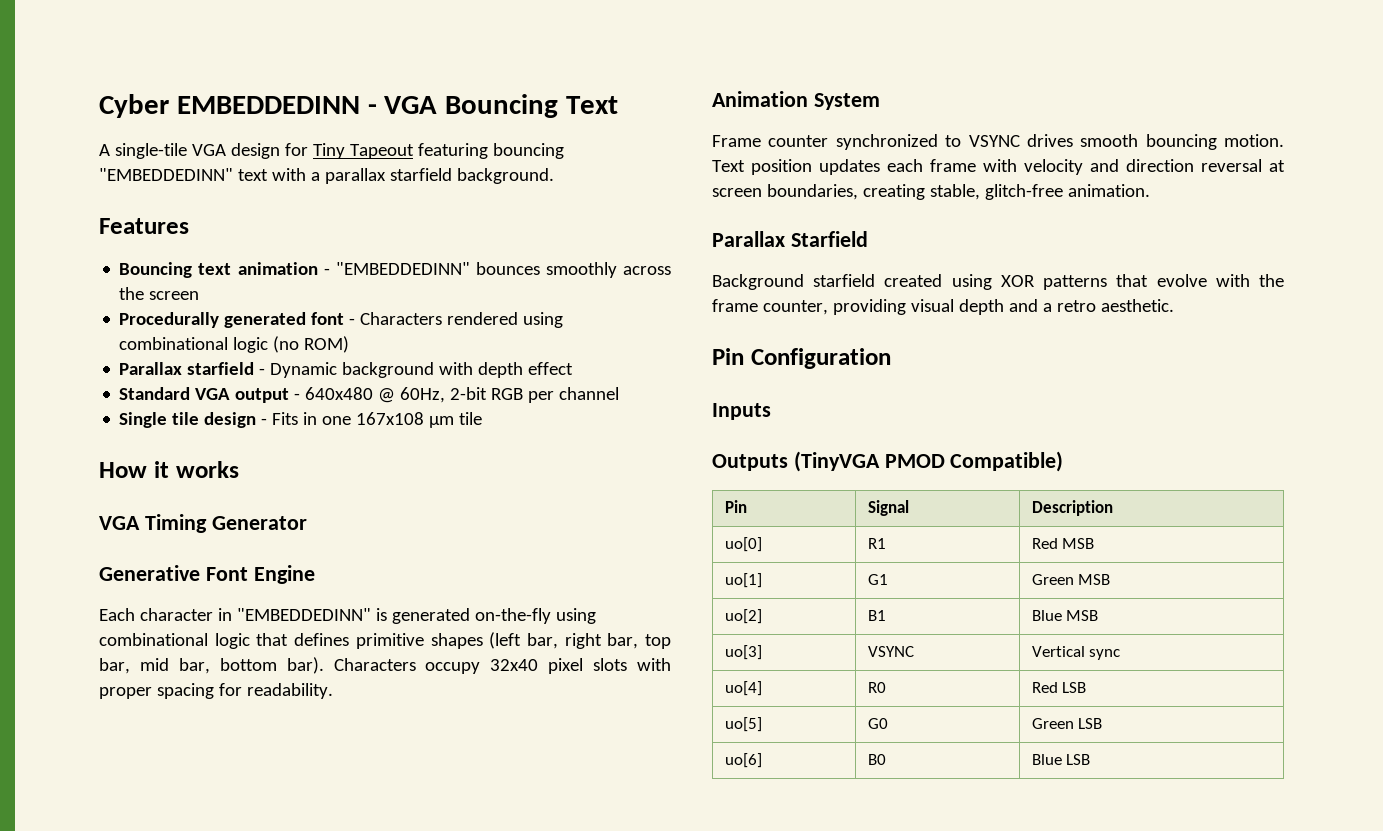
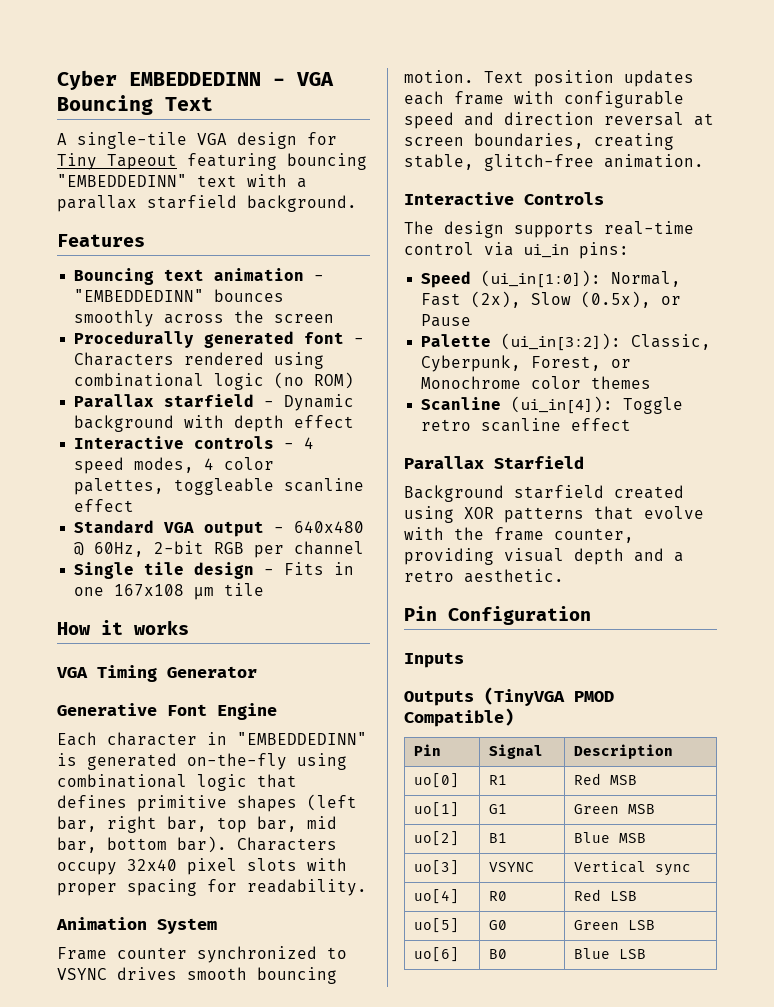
(574, 368) none -> [74,436,315,449] [74,457,275,474] [74,478,365,495] [74,499,135,512] // Interactive controls - 4 speed modes, 4 color palettes, toggleable scanline effect
[1024,159,1083,175] velocity -> [564,91,684,108] [404,112,454,129] configurable speed
(1150, 190) none -> [404,192,604,205] [404,221,694,238] [404,242,629,259] [421,270,682,288] [421,291,682,308] [421,314,472,327] [421,333,712,351] [421,355,632,372] [421,376,652,389] [421,396,684,414] [421,418,632,432] // Interactive Controls // The design supports real-time control via ui_in pins: // Speed (ui_in[1:0]): Normal, Fast (2x), Slow (0.5x), or Pause // Palette (ui_in[3:2]): Classic, Cyberpunk, Forest, or Monochrome color themes // Scanline (ui_in[4]): Toggle retro scanline effect

